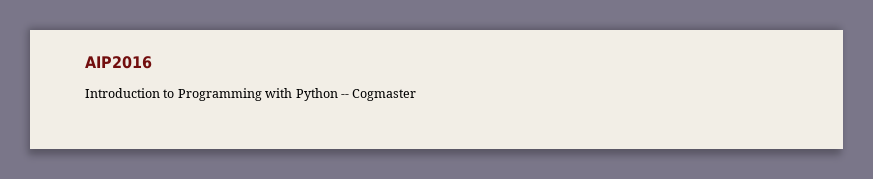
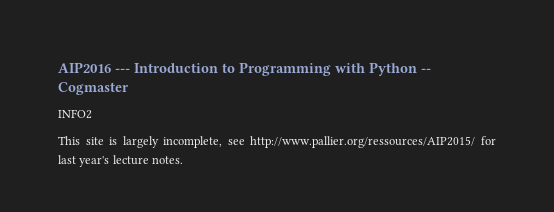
(152, 62) // -> [115,68,130,73] ---
(417, 95) none -> [58,109,92,119] [58,136,496,148] [58,155,184,167] // INFO2 // This site is largely incomplete, see http://www.pallier.org/ressources/AIP2015/ for last year's lecture notes.

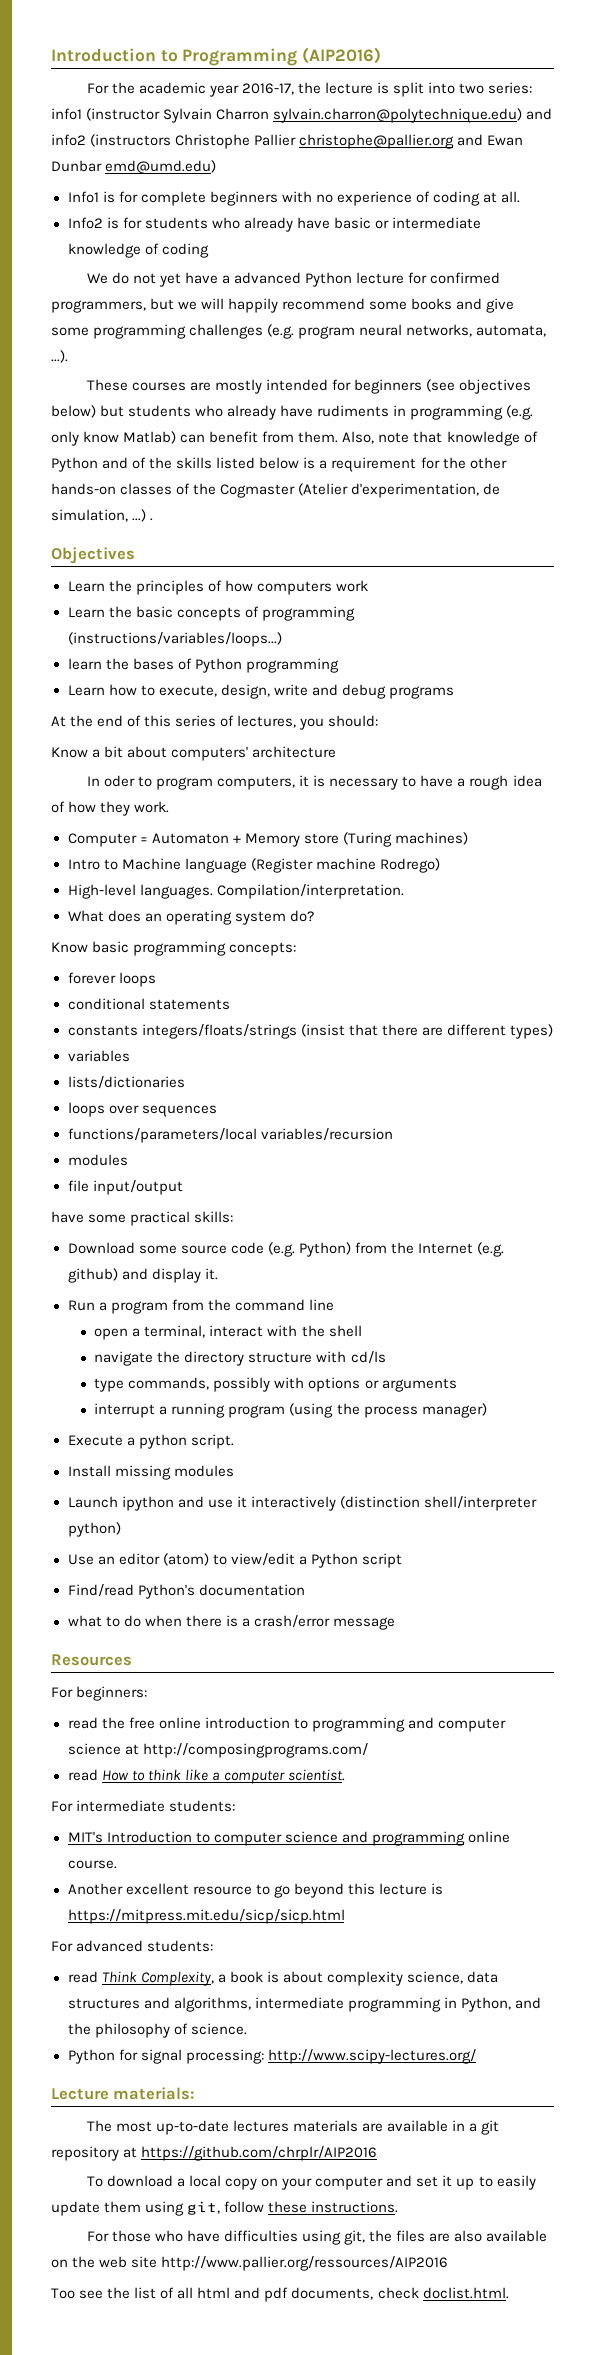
[58,62,130,73] AIP2016 --- -> (51, 55) none
[335,62,431,76] [58,82,129,95] [58,109,92,119] [58,136,496,148] [58,155,184,167] with Python -- Cogmaster // INFO2 // This site is largely incomplete, see http://www.pallier.org/ressources/AIP2015/ for last year's lecture notes. -> [302,47,382,64] [86,82,533,97] [51,108,553,123] [51,134,524,149] [51,160,217,174] [67,191,521,206] [67,217,481,232] [67,243,209,258] [86,272,501,287] [51,298,515,313] [51,324,547,339] [51,350,68,363] [86,379,532,394] [51,405,534,420] [51,431,538,446] [51,457,507,472] [51,483,501,498] [51,509,154,522] [51,547,135,564] [67,580,368,595] [67,606,355,621] [67,632,282,647] [67,658,339,673] [67,684,454,699] [51,715,379,730] [51,746,337,761] [86,775,542,790] [51,801,170,816] [67,832,468,847] [67,858,440,873] [67,884,404,899] [67,910,314,925] [51,941,297,956] [67,972,156,987] [67,998,230,1010] [67,1024,553,1039] [67,1050,130,1062] [67,1076,185,1089] [67,1102,217,1117] [67,1128,393,1143] [67,1154,128,1166] [67,1180,183,1195] [51,1211,234,1226] [67,1242,504,1257] [67,1268,218,1283] [67,1299,334,1314] [94,1325,362,1340] [94,1351,386,1366] [94,1377,457,1392] [94,1403,487,1418] [67,1434,234,1449] [67,1465,234,1480] [67,1496,537,1511] [67,1522,121,1537] [67,1553,402,1568] [67,1584,305,1599] [67,1615,395,1630] [51,1654,132,1666] [51,1686,148,1701] [67,1717,506,1732] [67,1743,368,1758] [67,1769,345,1784] [51,1800,236,1812] [67,1831,510,1846] [67,1860,117,1869] [67,1883,443,1898] [67,1909,345,1924] [51,1940,214,1952] [67,1971,498,1986] [67,1997,541,2012] [67,2023,247,2038] [67,2049,476,2064] [51,2087,195,2100] [86,2120,500,2135] [51,2146,378,2161] [86,2175,536,2190] [51,2201,399,2216] [86,2230,548,2245] [51,2256,449,2271] [51,2287,509,2302] (AIP2016) // For the academic year 2016-17, the lecture is split into two series: info1 (instructor Sylvain Charron sylvain.charron@polytechnique.edu) and info2 (instructors Christophe Pallier christophe@pallier.org and Ewan Dunbar emd@umd.edu) // Info1 is for complete beginners with no experience of coding at all. // Info2 is for students who already have basic or intermediate knowledge of coding // We do not yet have a advanced Python lecture for confirmed programmers, but we will happily recommend some books and give some programming challenges (e.g. program neural networks, automata, ...). // These courses are mostly intended for beginners (see objectives below) but students who already have rudiments in programming (e.g. only know Matlab) can benefit from them. Also, note that knowledge of Python and of the skills listed below is a requirement for the other hands-on classes of the Cogmaster (Atelier d'experimentation, de simulation, ...) . // Objectives // Learn the principles of how computers work // Learn the basic concepts of programming (instructions/variables/loops...) // learn the bases of Python programming // Learn how to execute, design, write and debug programs // At the end of this series of lectures, you should: // Know a bit about computers' architecture // In oder to program computers, it is necessary to have a rough idea of how they work. // Computer = Automaton + Memory store (Turing machines) // Intro to Machine language (Register machine Rodrego) // High-level languages. Compilation/interpretation. // What does an operating system do? // Know basic programming concepts: // forever loops // conditional statements // constants integers/floats/strings (insist that there are different types) // variables // lists/dictionaries // loops over sequences // functions/parameters/local variables/recursion // modules // file input/output // have some practical skills: // Download some source code (e.g. Python) from the Internet (e.g. github) and display it. // Run a program from the command line // open a terminal, interact with the shell // navigate the directory structure with cd/ls // type commands, possibly with options or arguments // interrupt a running program (using the process manager) // Execute a python script. // Install missing modules // Launch ipython and use it interactively (distinction shell/interpreter python) // Use an editor (atom) to view/edit a Python script // Find/read Python's documentation // what to do when there is a crash/error message // Resources // For beginners: // read the free online introduction to programming and computer science at http://composingprograms.com/ // read How to think like a computer scientist. // For intermediate students: // MIT's Introduction to computer science and programming online course. // Another excellent resource to go beyond this lecture is https://mitpress.mit.edu/sicp/sicp.html // For advanced students: // read Think Complexity, a book is about complexity science, data structures and algorithms, intermediate programming in Python, and the philosophy of science. // Python for signal processing: http://www.scipy-lectures.org/ // Lecture materials: // The most up-to-date lectures materials are available in a git repository at https://github.com/chrplr/AIP2016 // To download a local copy on your computer and set it up to easily update them using git, follow these instructions. // For those who have difficulties using git, the files are also available on the web site http://www.pallier.org/ressources/AIP2016 // Too see the list of all html and pdf documents, check doclist.html.

